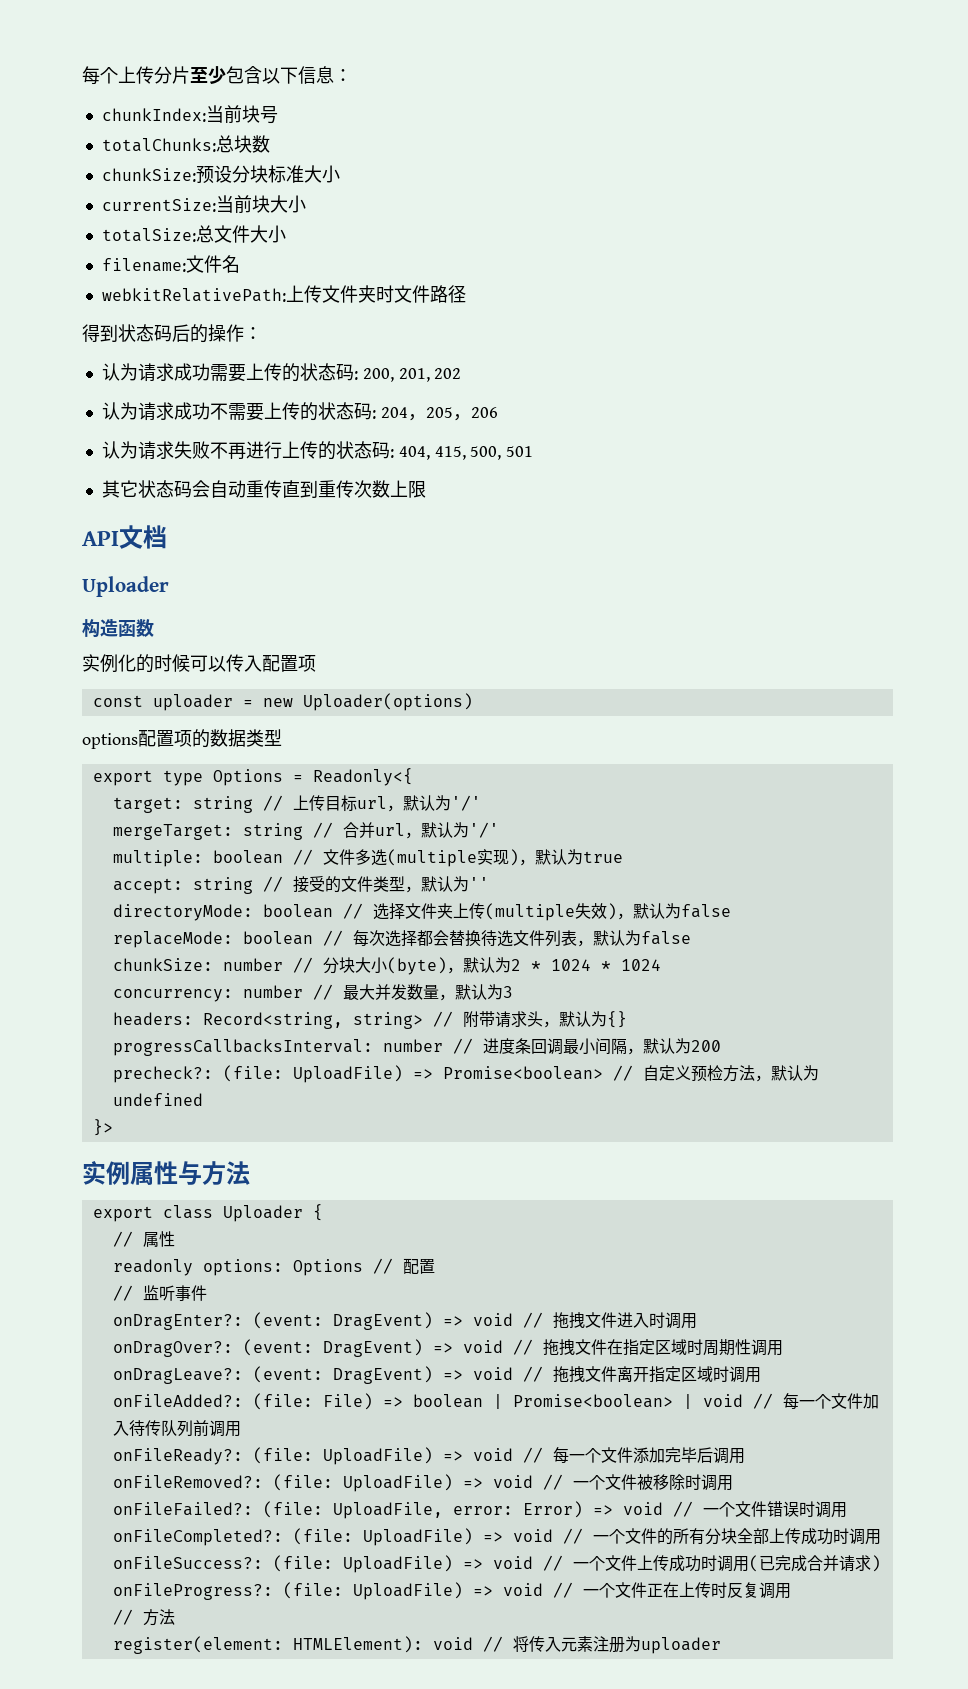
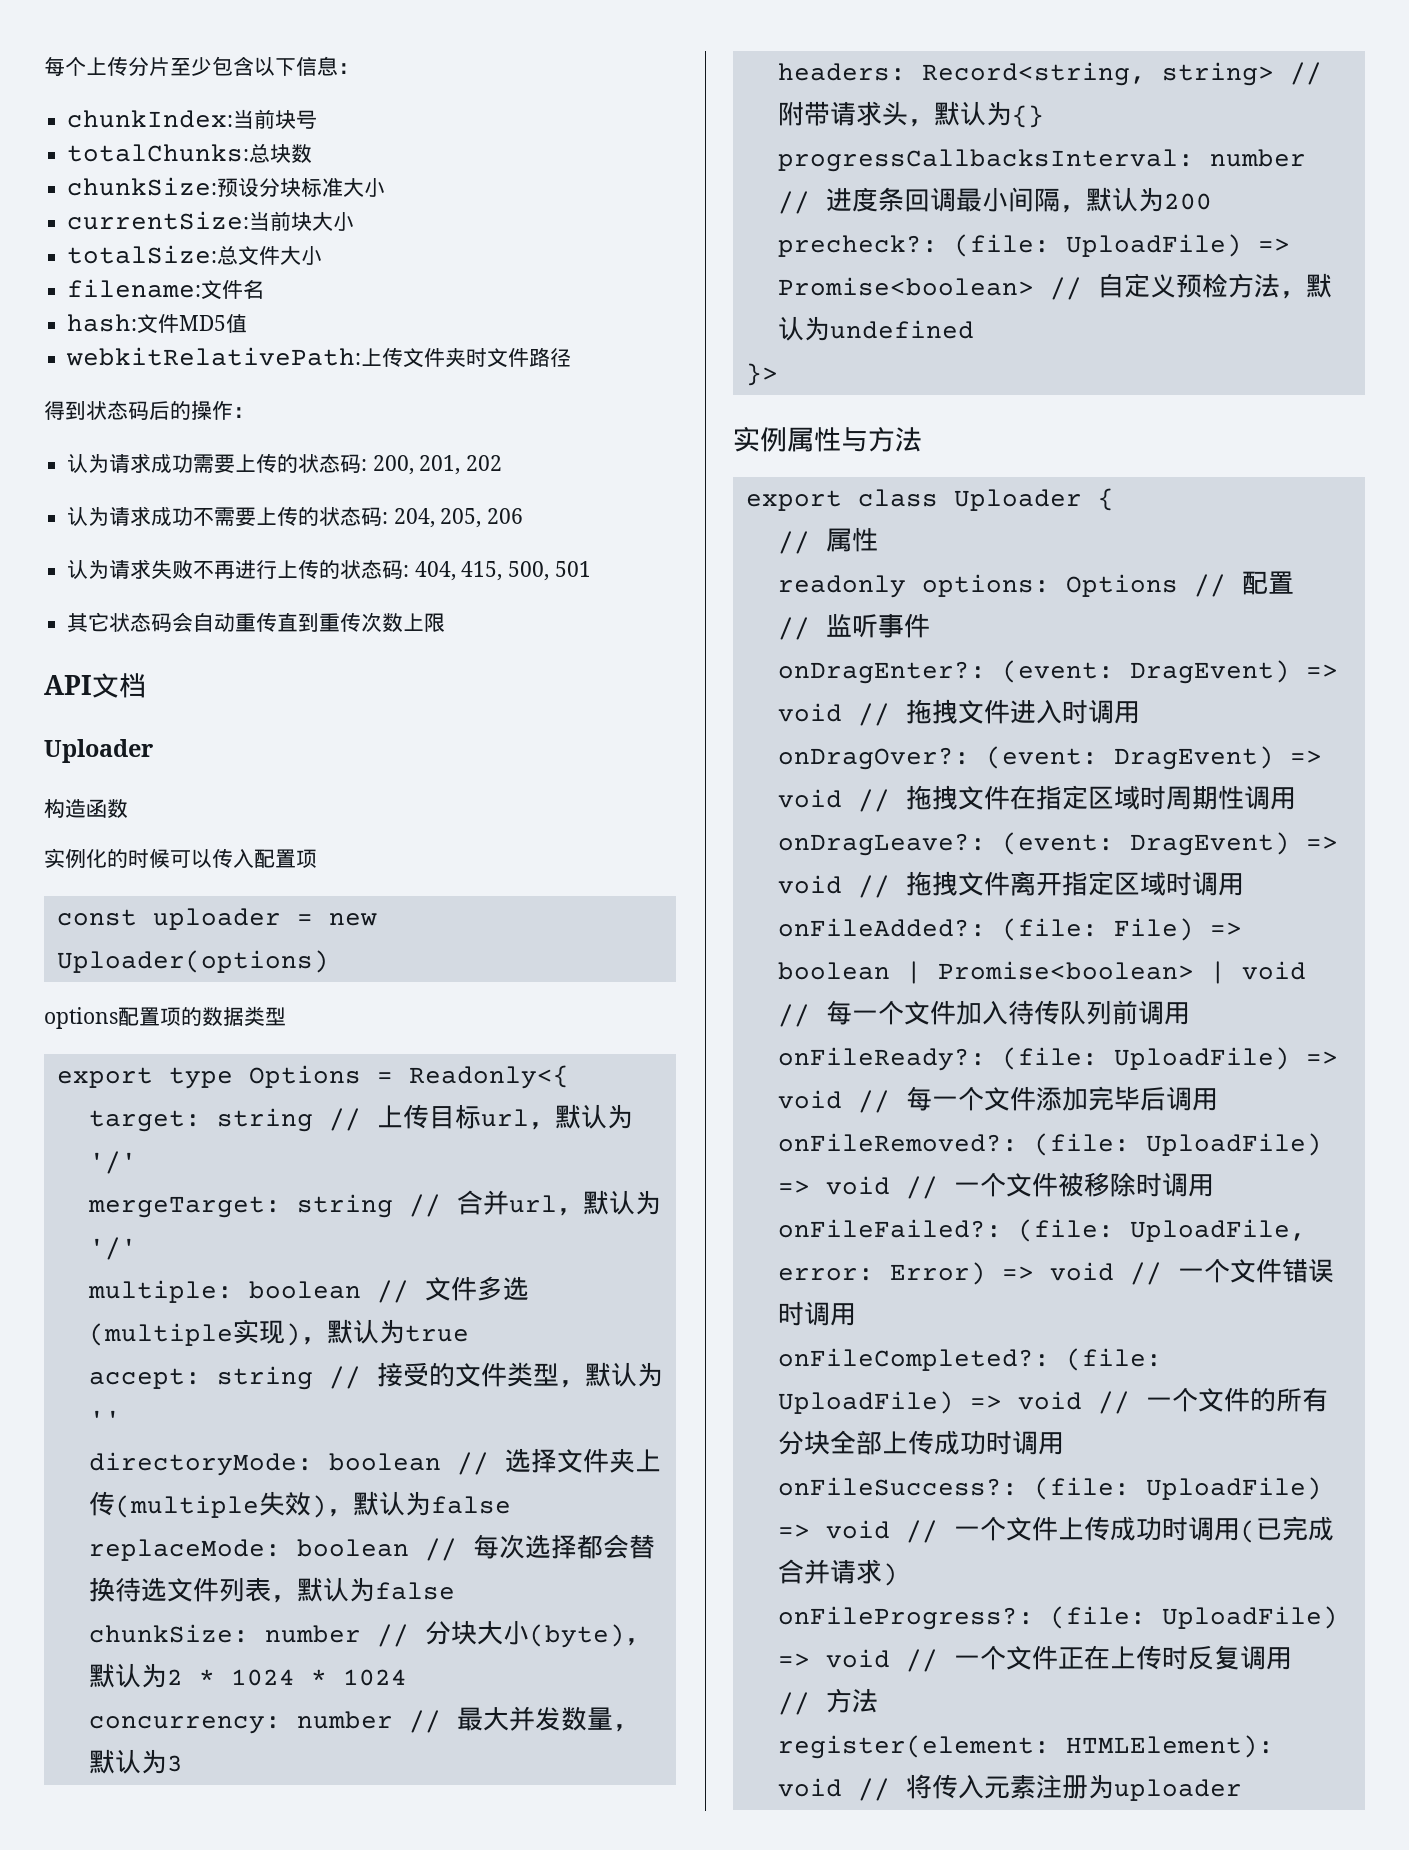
(240, 264) none -> [67,314,248,334] // hash:文件MD5值
[380,407,471,421] 204，205， -> [393,508,482,528] 204, 205,

